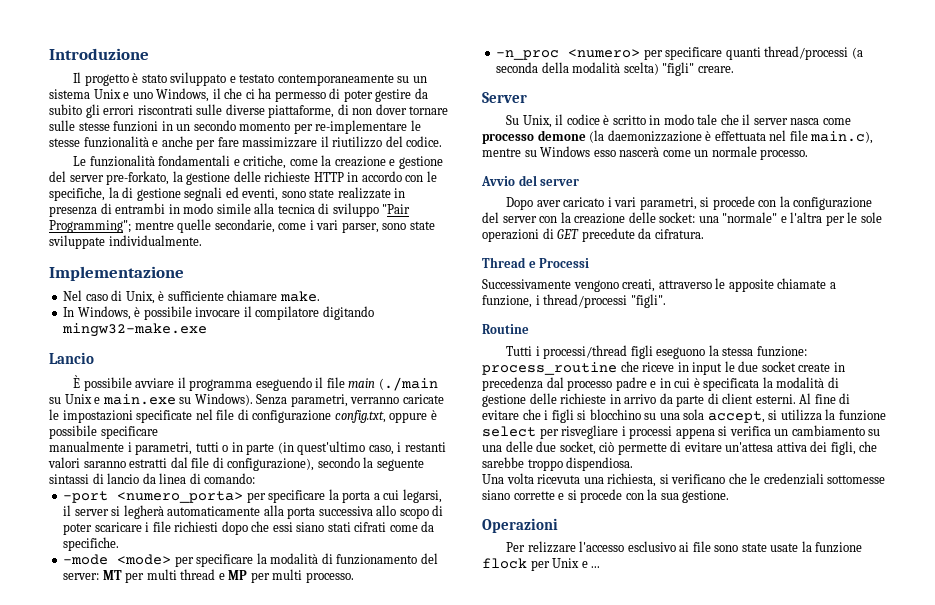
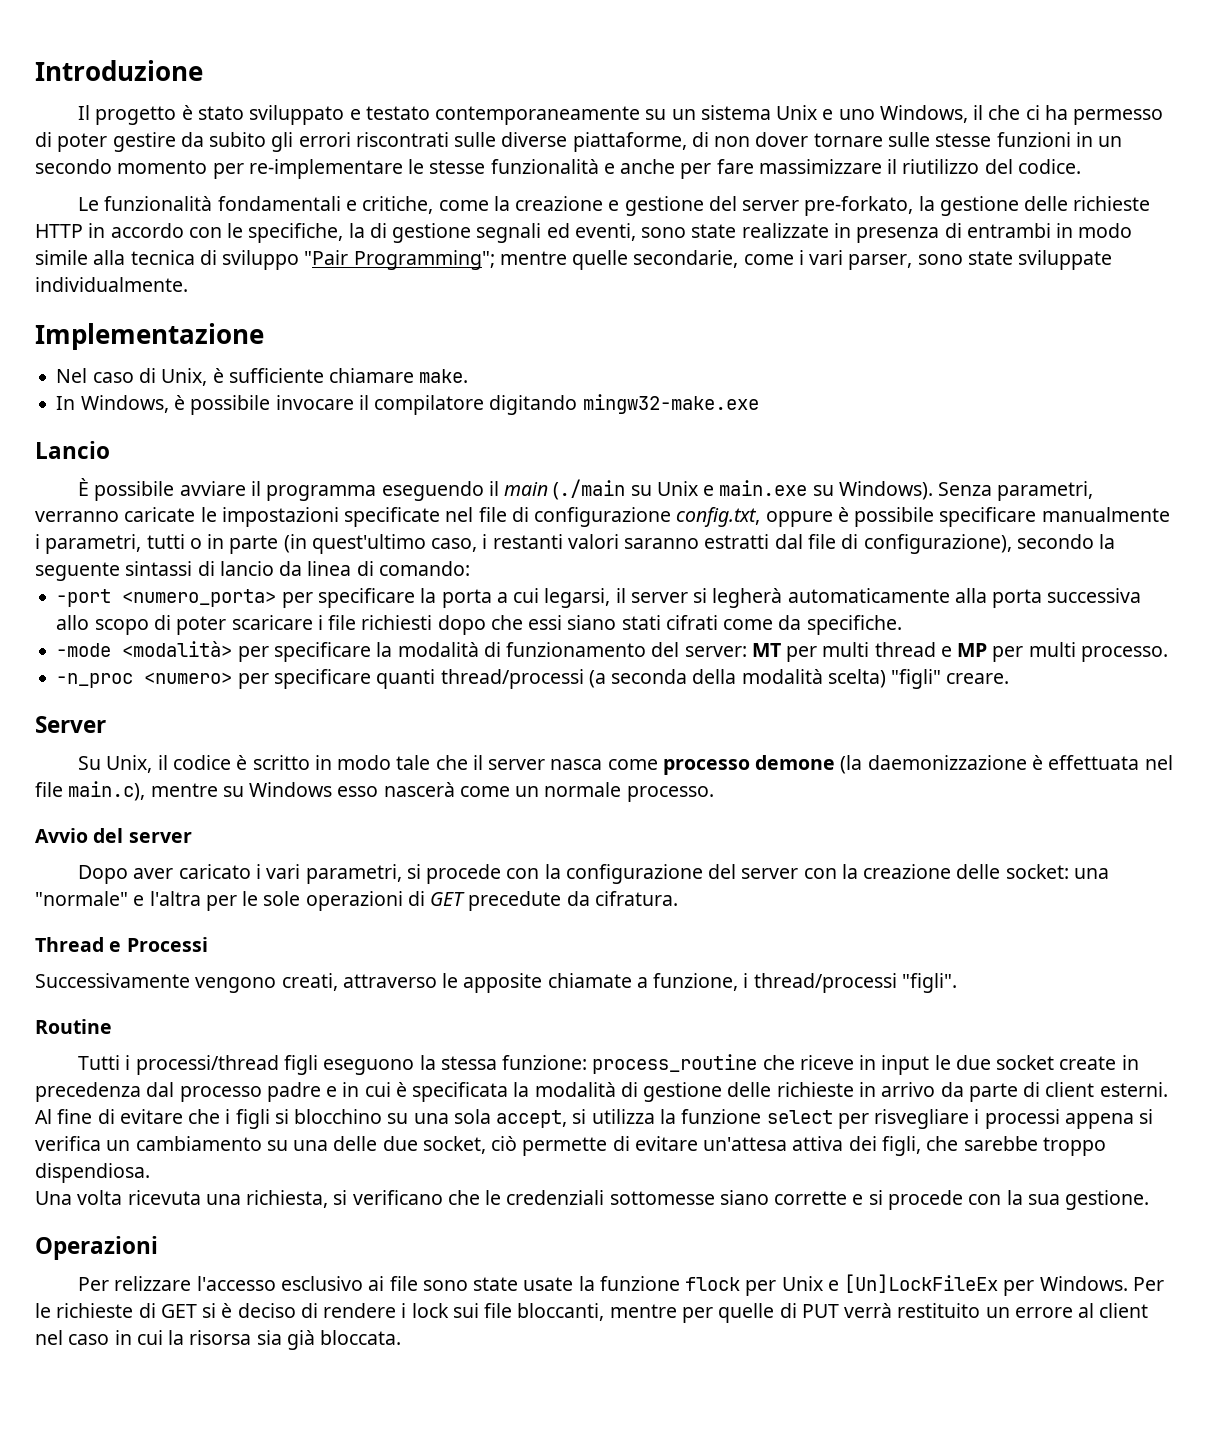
[326,377,345,388] file -> (499, 488) none
(158, 432) // -> (1037, 517) none
[117,554,172,565] <mode> -> [122,641,233,657] <modalità>
[591,566,601,568] ... -> [844,1274,1164,1296] [35,1303,1149,1323] [35,1330,402,1350] [Un]LockFileEx per Windows. Per le richieste di GET si è deciso di rendere i lock sui file bloccanti, mentre per quelle di PUT verrà restituito un errore al client nel caso in cui la risorsa sia già bloccata.

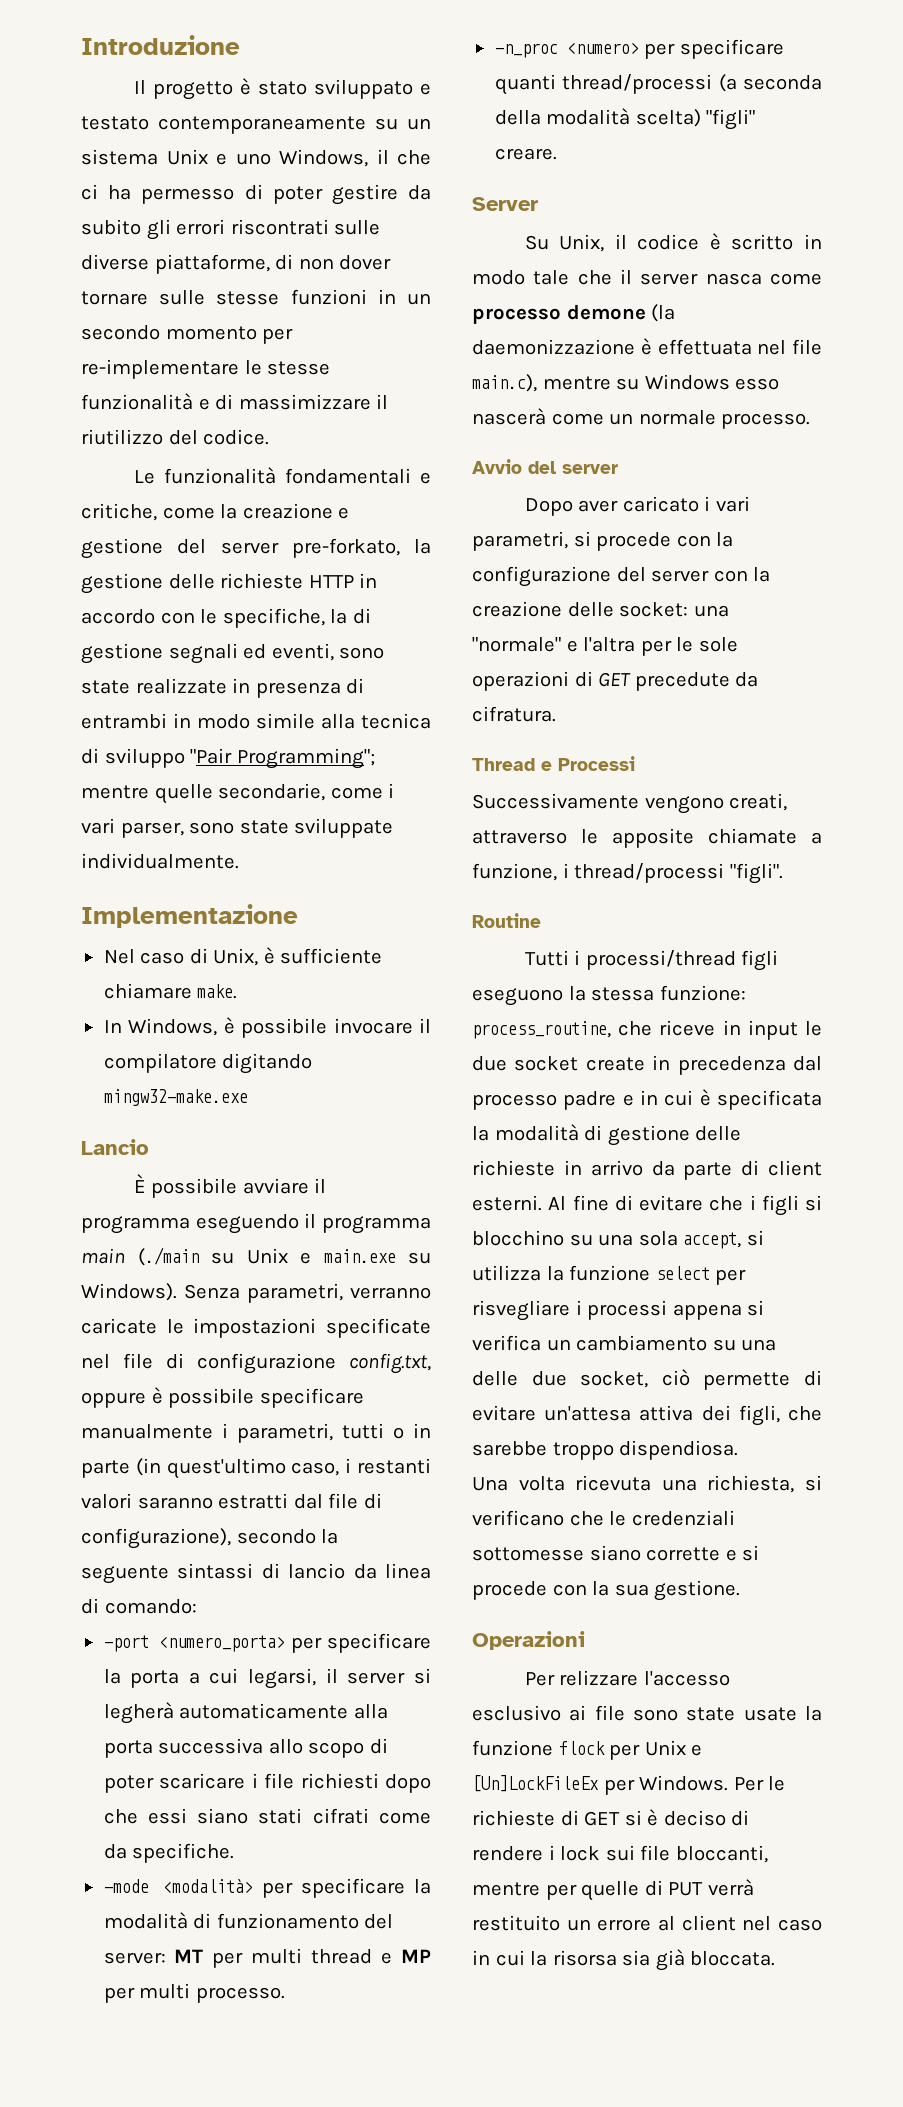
[620,159,754,179] anche per fare -> [215,394,234,410] di
(499, 488) none -> [322,1216,431,1234] programma
[592,1054,758,1074] process_routine -> [472,1021,611,1039] process_routine,

